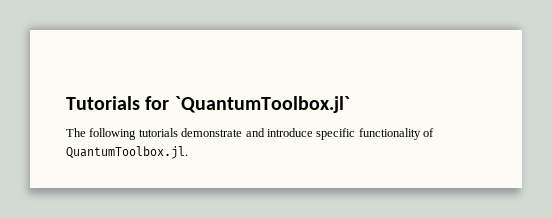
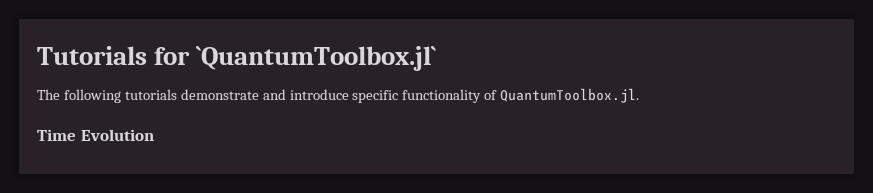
(188, 152) none -> [37,129,154,141] // Time Evolution

